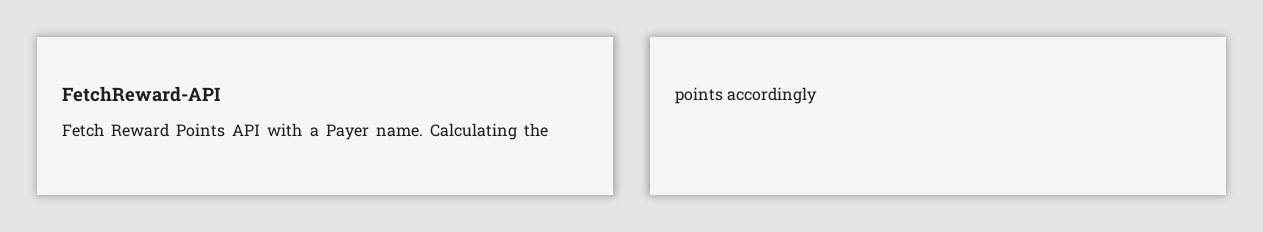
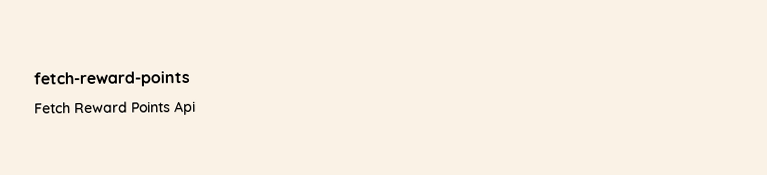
[62,86,220,102] FetchReward-API -> [33,70,190,88] fetch-reward-points
[232,123,548,140] [675,87,818,104] API with a Payer name. Calculating the points accordingly -> [174,100,196,116] Api

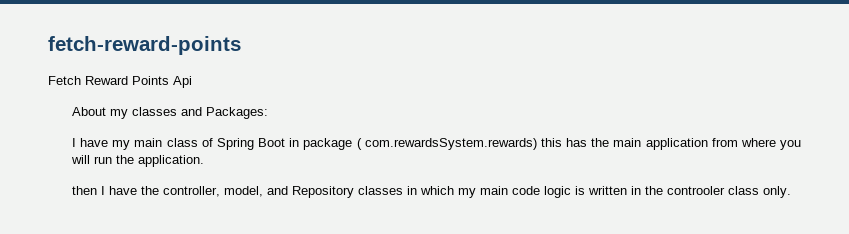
(196, 108) none -> [71,107,268,119] [71,138,802,150] [70,155,204,167] [71,186,791,198] // About my classes and Packages: // I have my main class of Spring Boot in package ( com.rewardsSystem.rewards) this has the main application from where you will run the application. // then I have the controller, model, and Repository classes in which my main code logic is written in the controoler class only.

